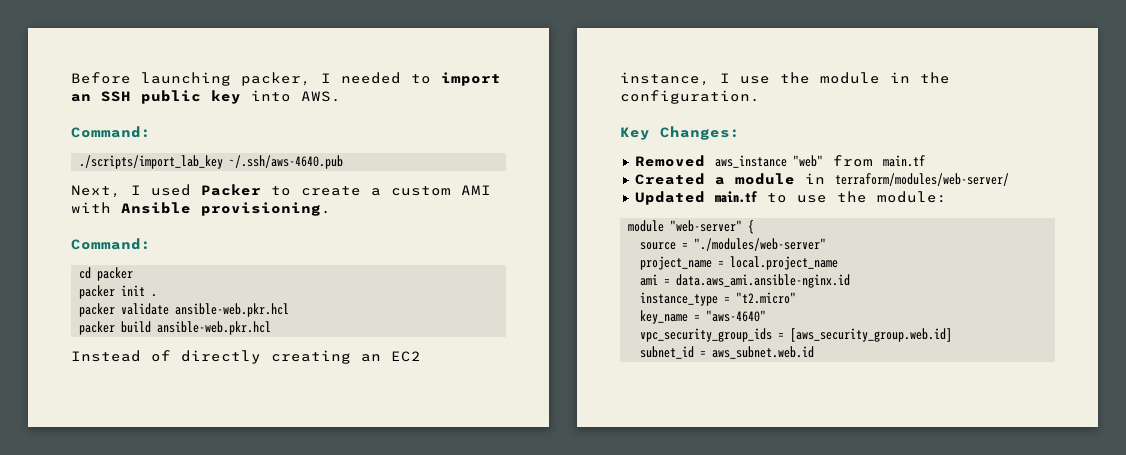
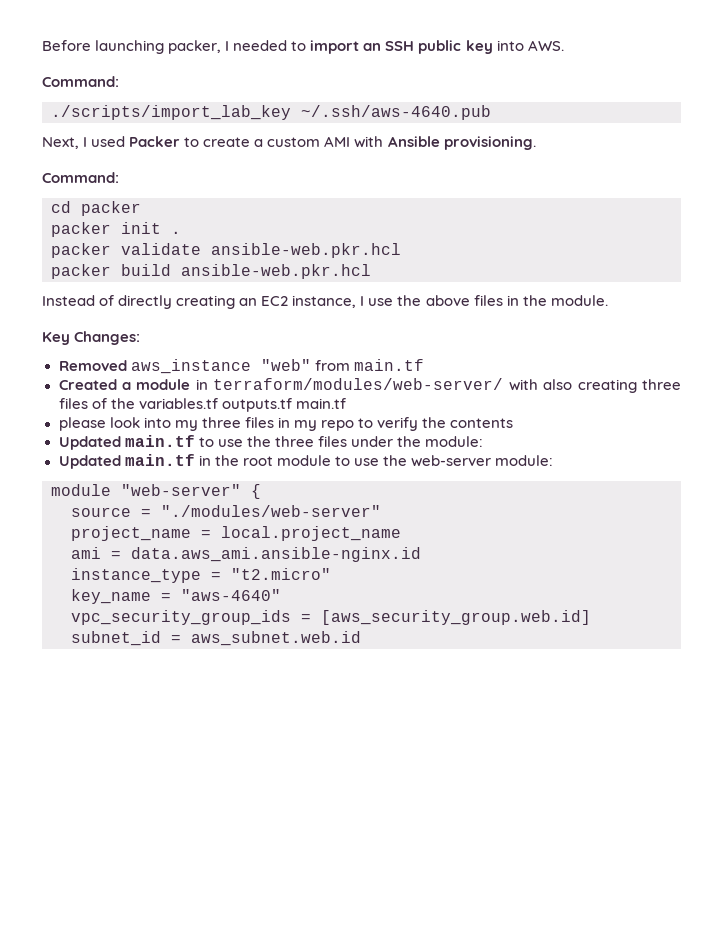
[820,72,950,84] [620,90,760,104] module in the configuration. -> [425,295,608,306] above files in the module.
(1009, 179) none -> [508,379,681,393] [58,398,346,412] [58,417,514,431] with also creating three files of the variables.tf outputs.tf main.tf // please look into my three files in my repo to verify the contents
(867, 197) none -> [274,436,483,447] [58,454,491,469] three files under the module: // Updated main.tf in the root module to use the web-server

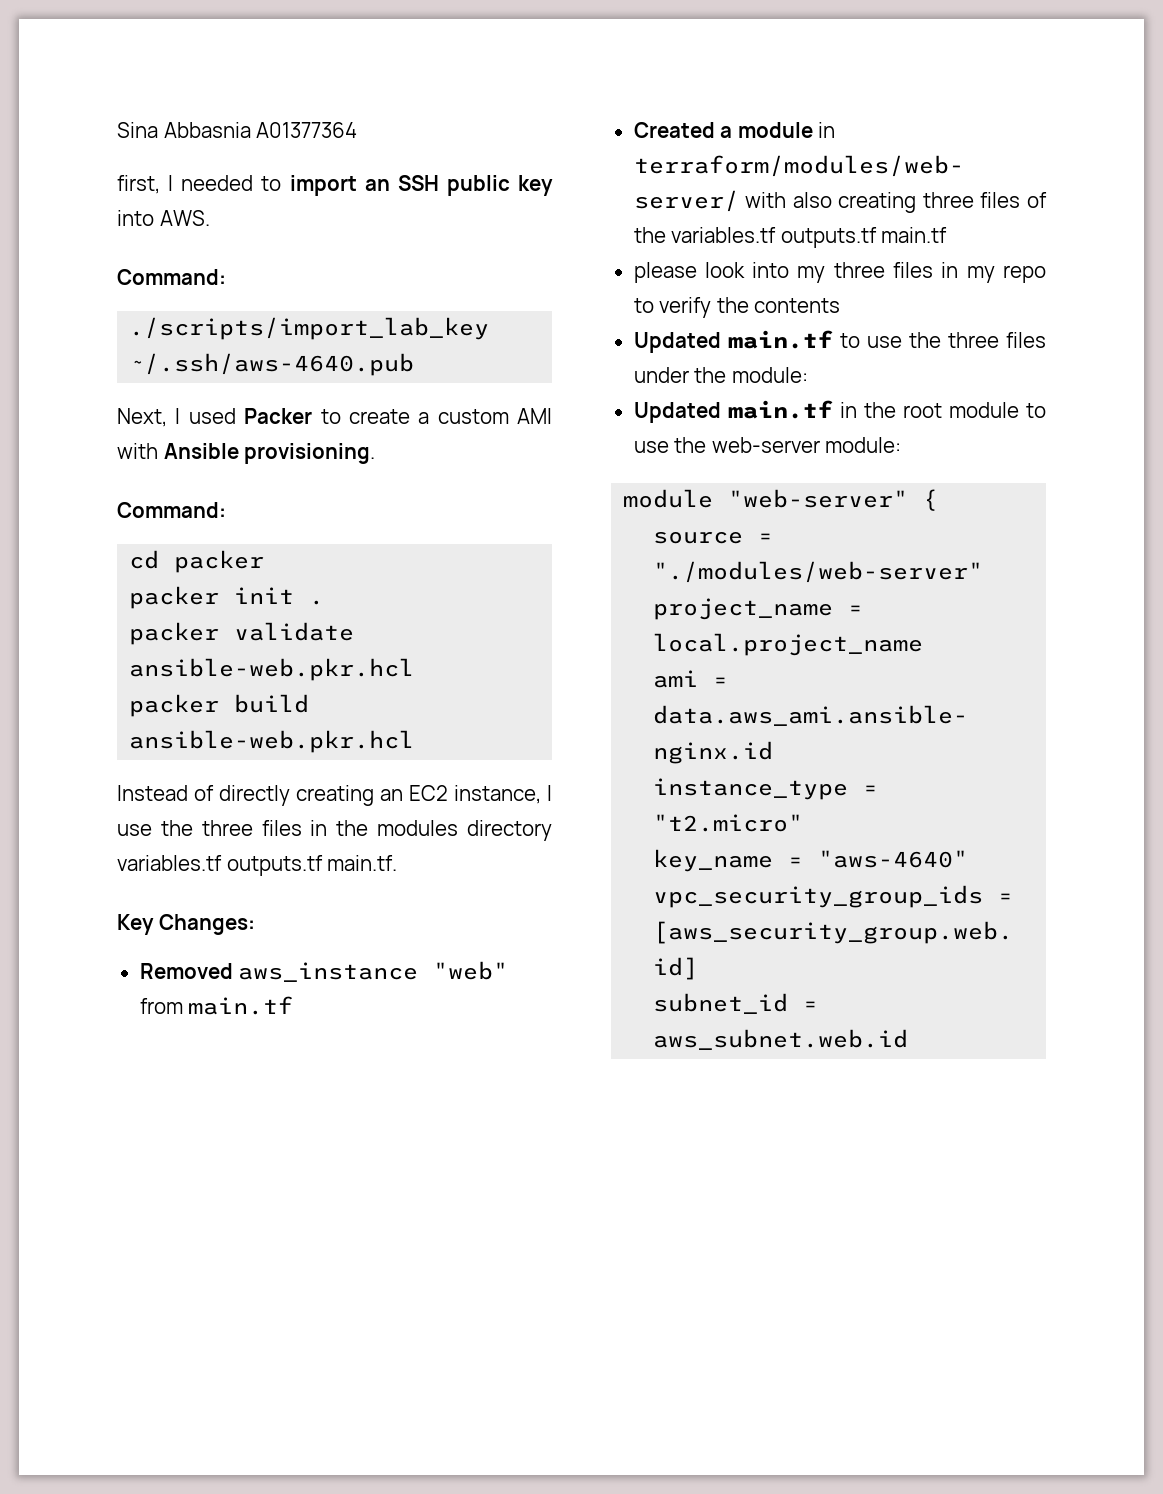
[42,40,222,54] Before launching packer, -> [117,122,358,138] [117,175,160,194] Sina Abbasnia A01377364 // first,
[425,295,470,306] above -> [201,820,253,836] three
[550,295,608,306] module. -> [377,820,552,841] [117,855,398,876] modules directory variables.tf outputs.tf main.tf.

